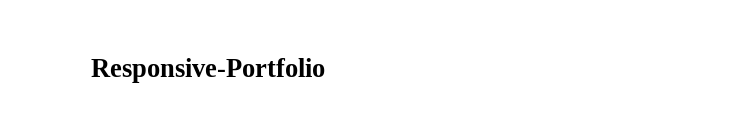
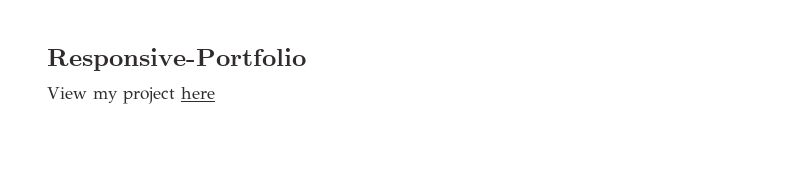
(325, 70) none -> [47,87,215,104] // View my project here

